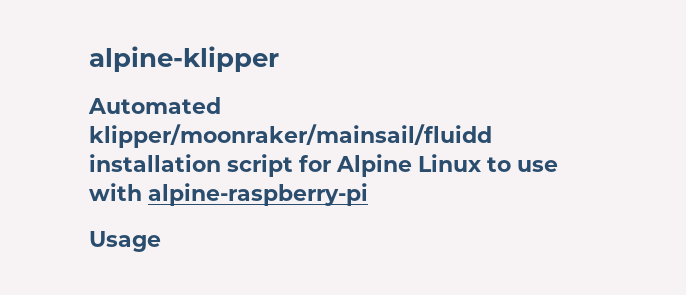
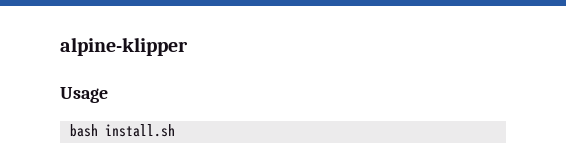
[88,97,221,114] [89,124,492,148] [89,154,558,177] [89,183,368,206] [89,231,161,252] Automated klipper/moonraker/mainsail/fluidd installation script for Alpine Linux to use with alpine-raspberry-pi // Usage -> [60,87,108,103] [69,124,175,137] Usage // bash install.sh

